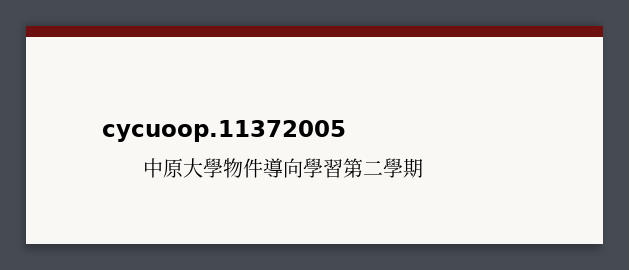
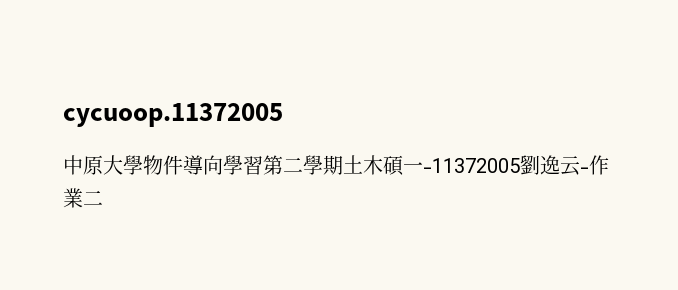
(424, 168) none -> [343,155,609,176] [63,188,103,208] 土木碩一-11372005劉逸云-作業二

